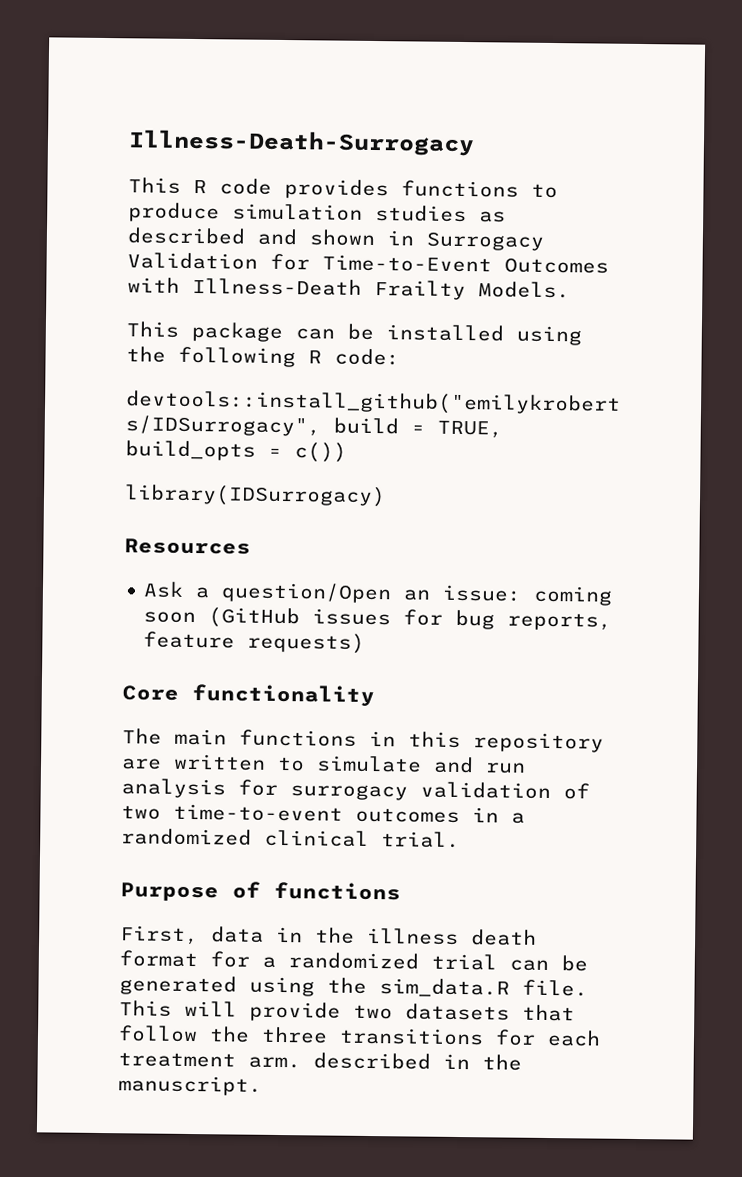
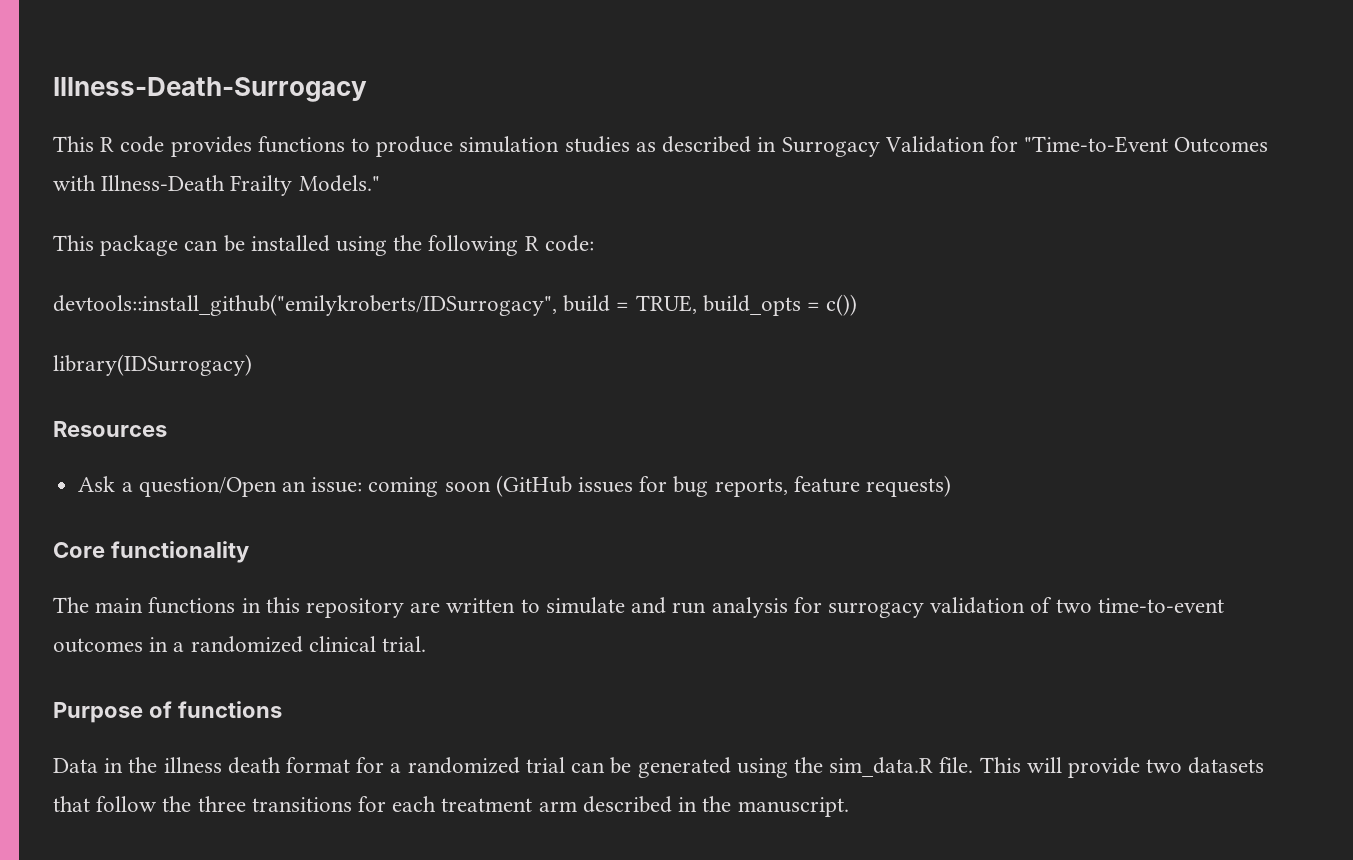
[257,228,376,247] and shown -> (752, 144) none
[322,254,492,273] Time-to-Event -> [1024,136,1169,153] "Time-to-Event
[478,281,570,299] Models. -> [298,175,380,192] Models."
[120,925,264,946] First, data -> [53,758,98,773] Data
[248,1056,301,1069] arm. -> [538,801,577,812] arm

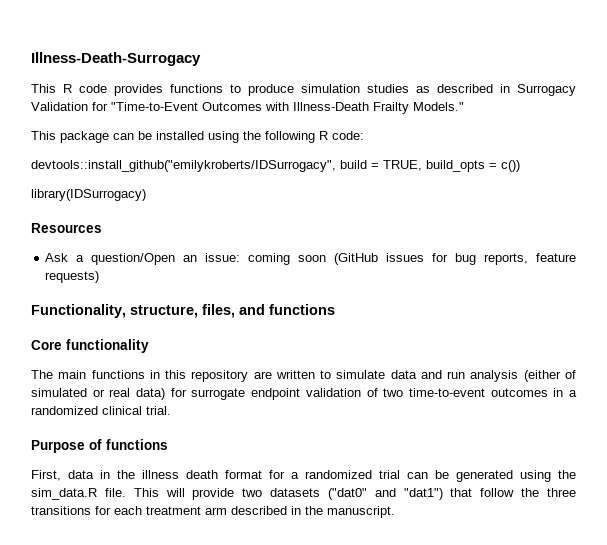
(952, 486) none -> [31,304,335,318] // Functionality, structure, files, and functions
(625, 605) none -> [390,370,417,379] data
[793,597,924,618] for surrogacy -> [523,370,576,382] [31,388,301,400] (either of simulated or real data) for surrogate endpoint
[53,758,98,773] Data -> [31,470,94,481] First, data
(1265, 765) none -> [327,488,443,500] ("dat0" and "dat1")

